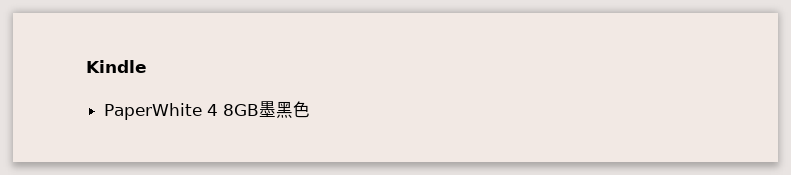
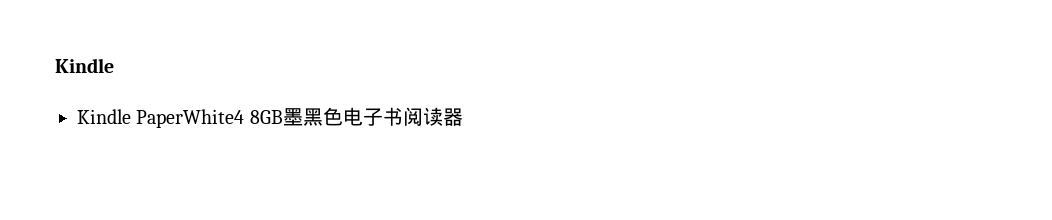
[104,103,219,120] PaperWhite 4 -> [77,109,245,128] Kindle PaperWhite4
(311, 109) none -> [342,107,463,126] 电子书阅读器

